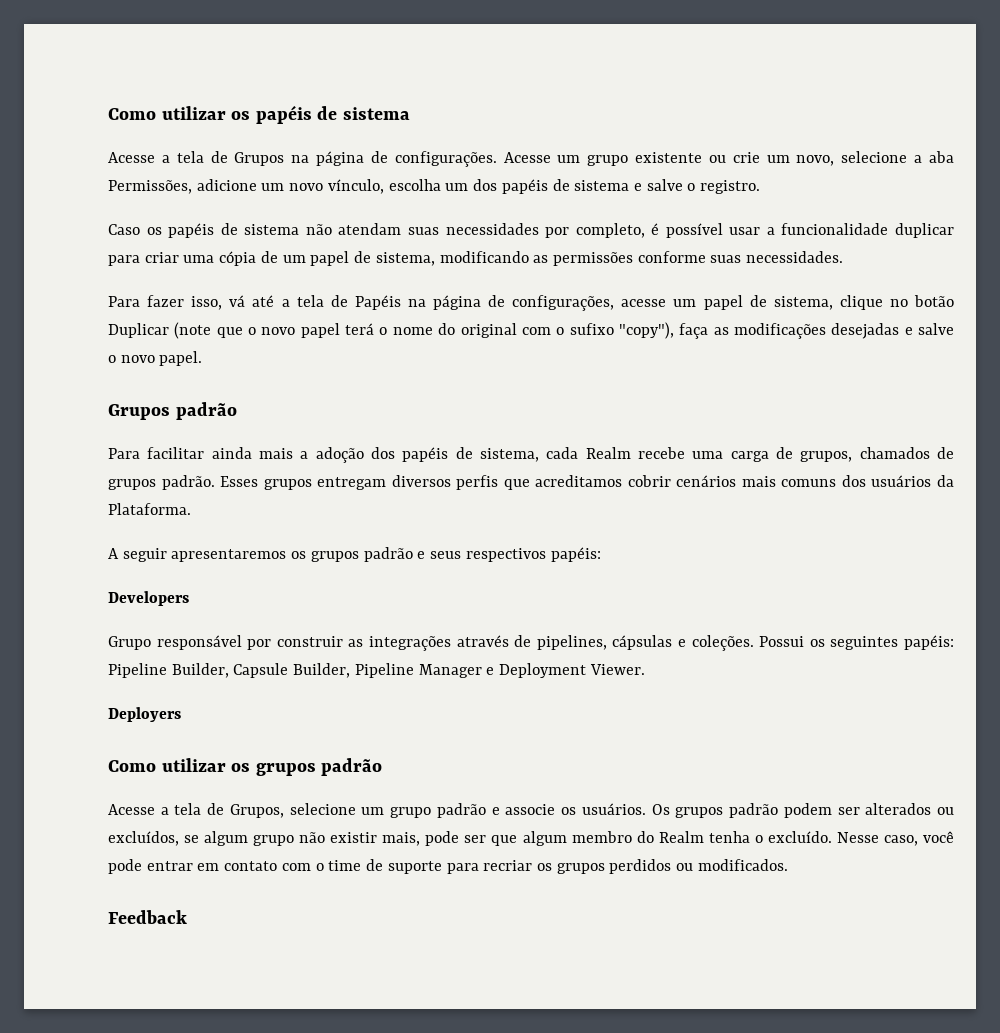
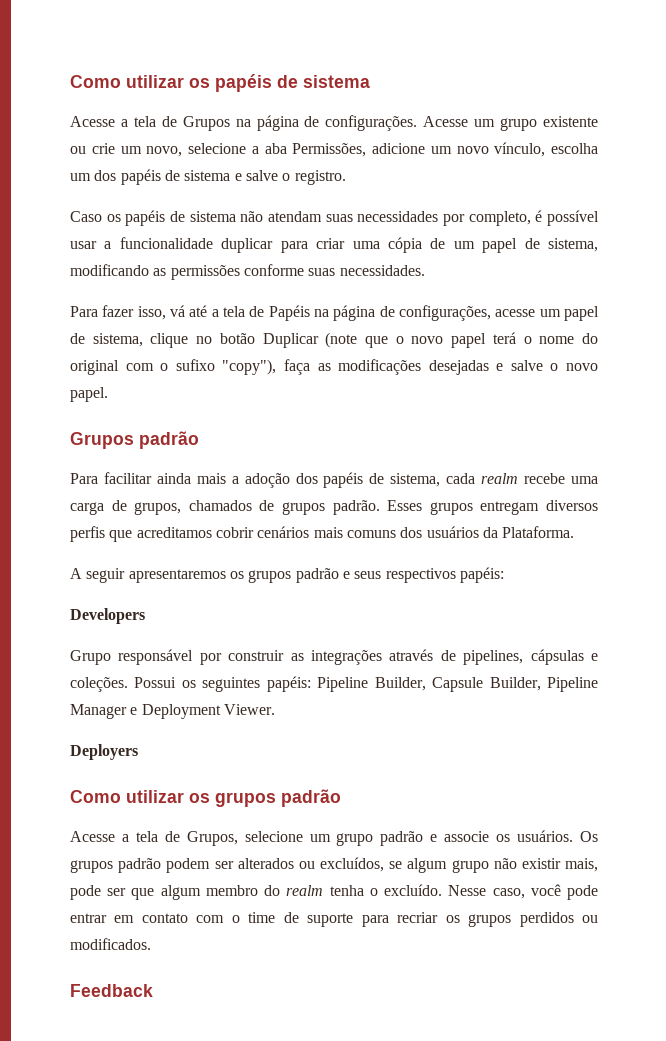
[585,447,631,459] Realm -> [481,473,519,484] realm
[658,831,704,843] Realm -> [286,885,324,896] realm

